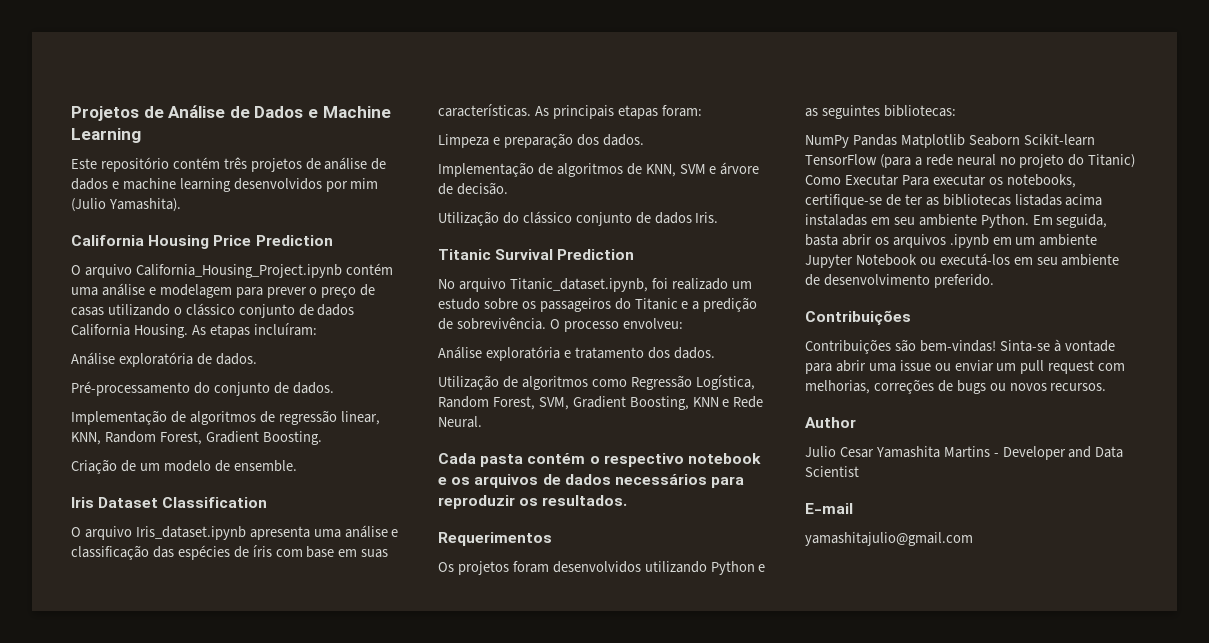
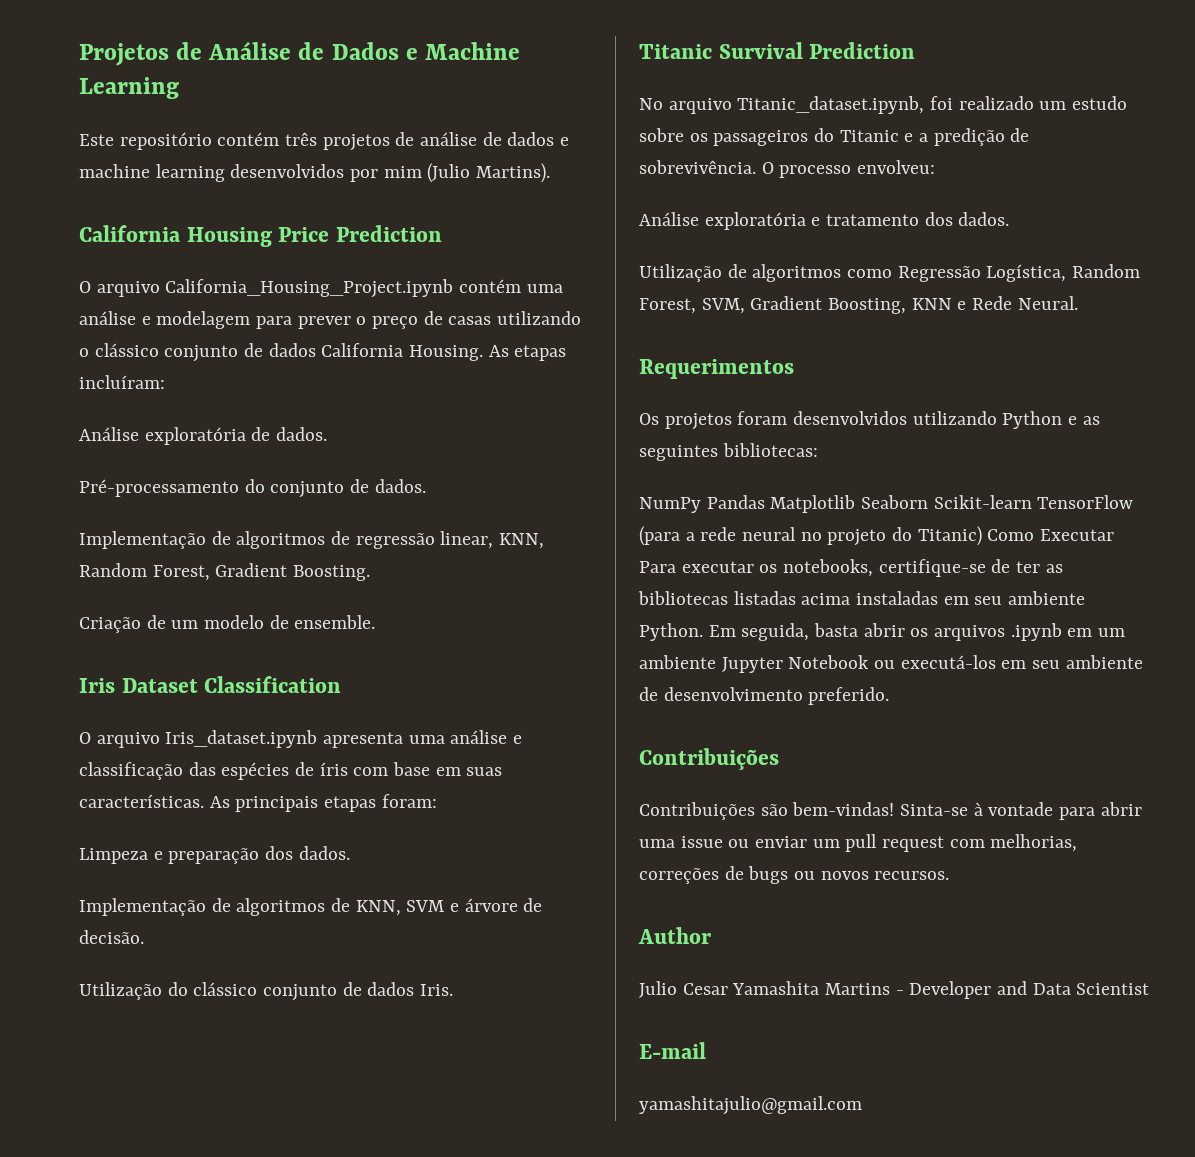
[108,198,181,212] Yamashita). -> [476,163,551,183] Martins).
[438,453,761,467] [438,474,745,488] [438,495,628,509] // Cada pasta contém o respectivo notebook e os arquivos de dados necessários para reproduzir os resultados. -> (1078, 303) none

